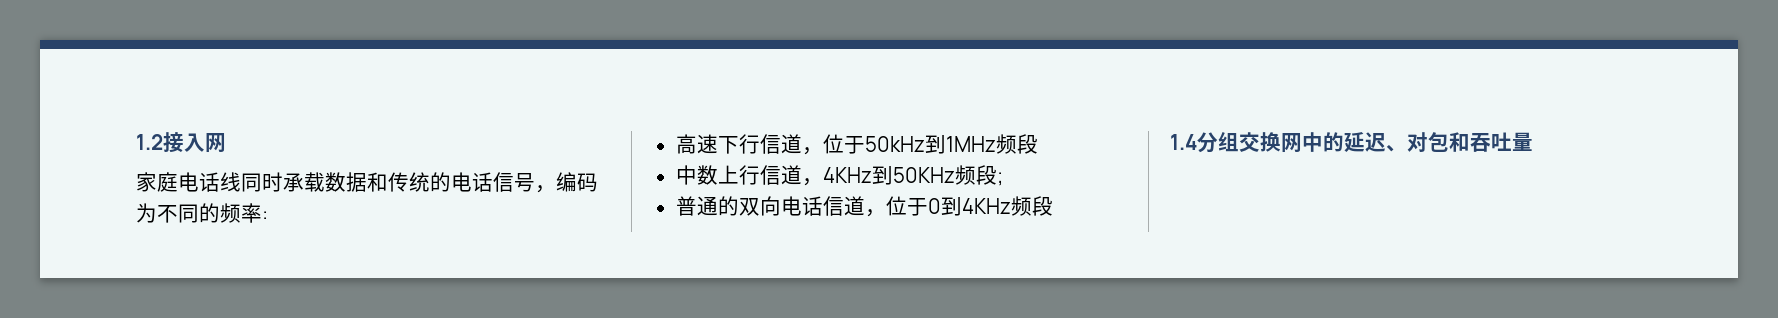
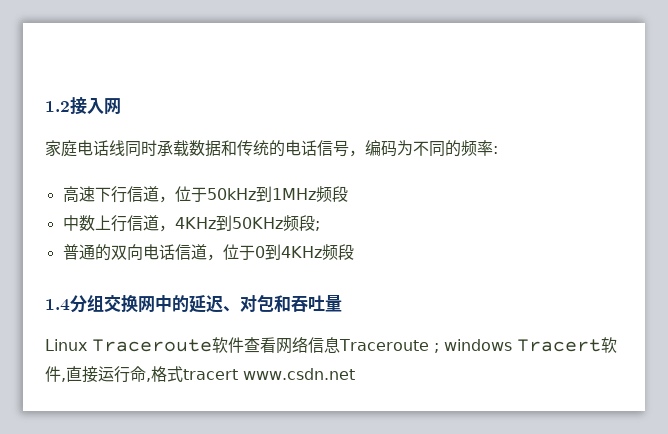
(1533, 141) none -> [45,336,617,354] [45,366,355,383] // Linux Traceroute软件查看网络信息Traceroute ; windows Tracert软件,直接运行命,格式tracert www.csdn.net

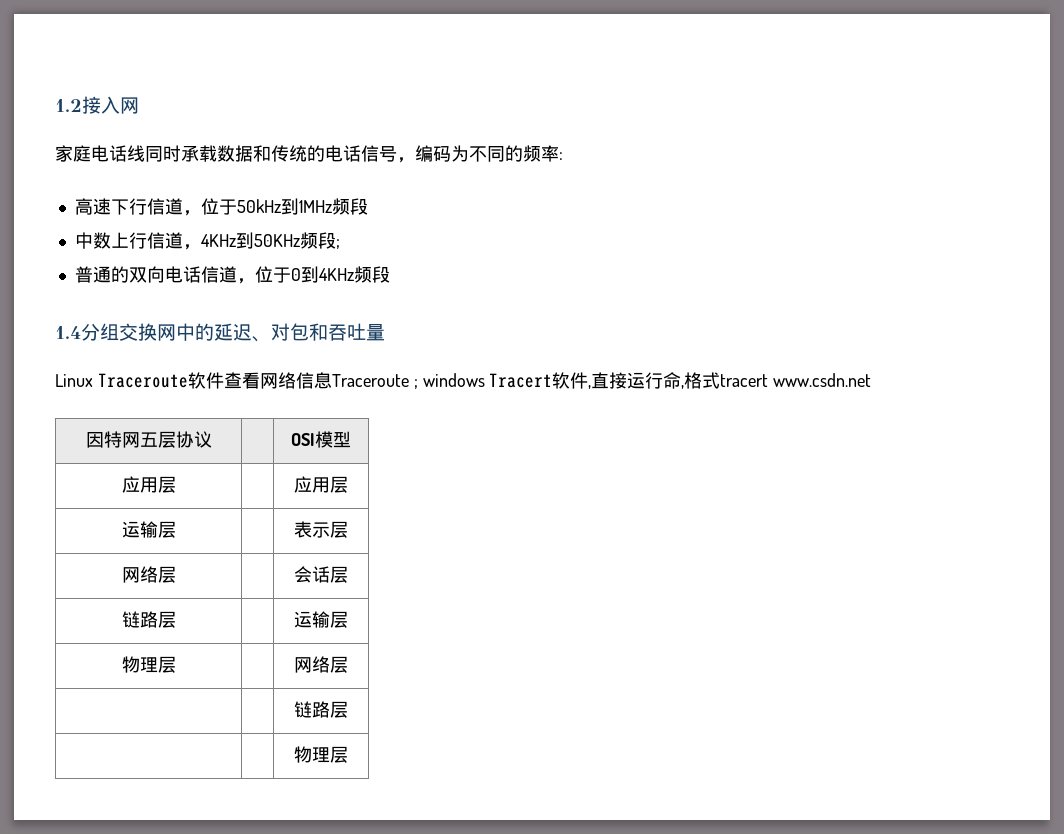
(355, 374) none -> [85,431,212,448] [291,431,351,448] [121,476,176,493] [294,476,348,493] [121,521,176,538] [294,521,348,538] [121,566,176,583] [294,566,348,583] [121,611,176,628] [294,611,348,628] [121,656,176,673] [294,656,348,673] [294,701,348,718] [294,746,348,763] // 因特网五层协议 | | OSI模型 // 应用层 | | 应用层 // 运输层 | | 表示层 // 网络层 | | 会话层 // 链路层 | | 运输层 // 物理层 | | 网络层 // | | 链路层 // | | 物理层

